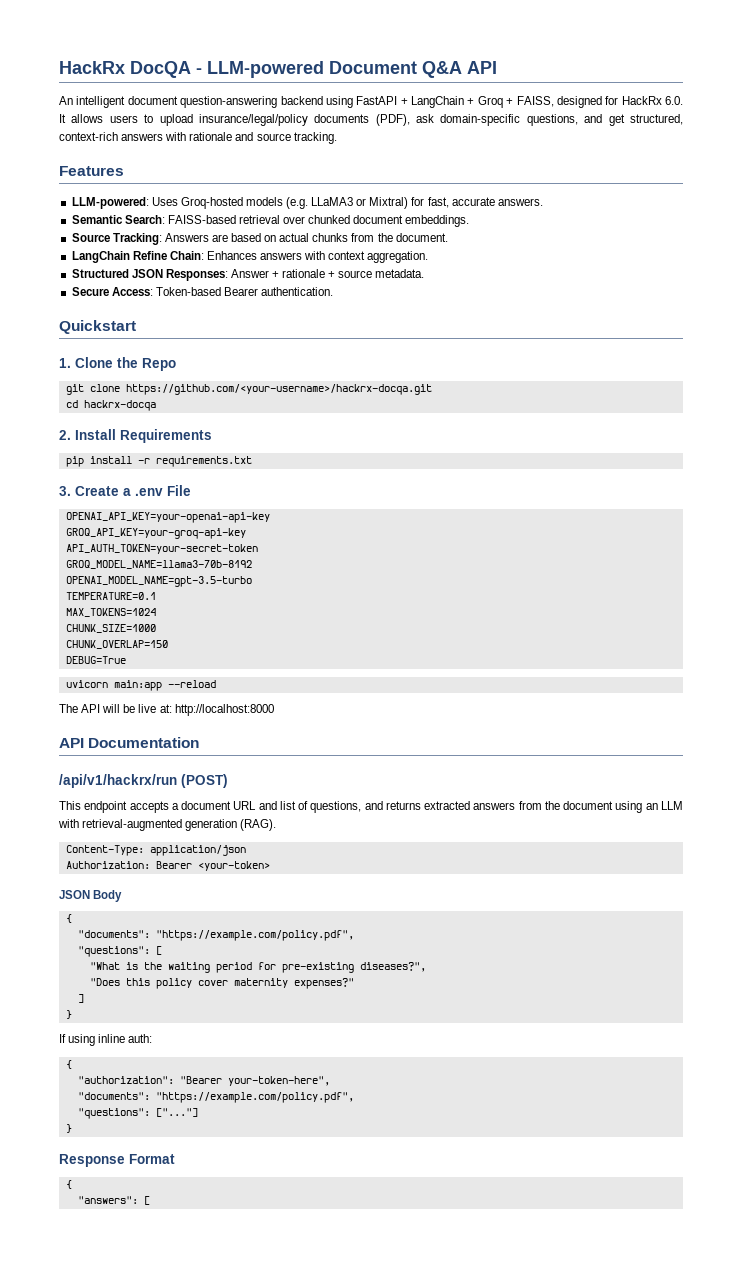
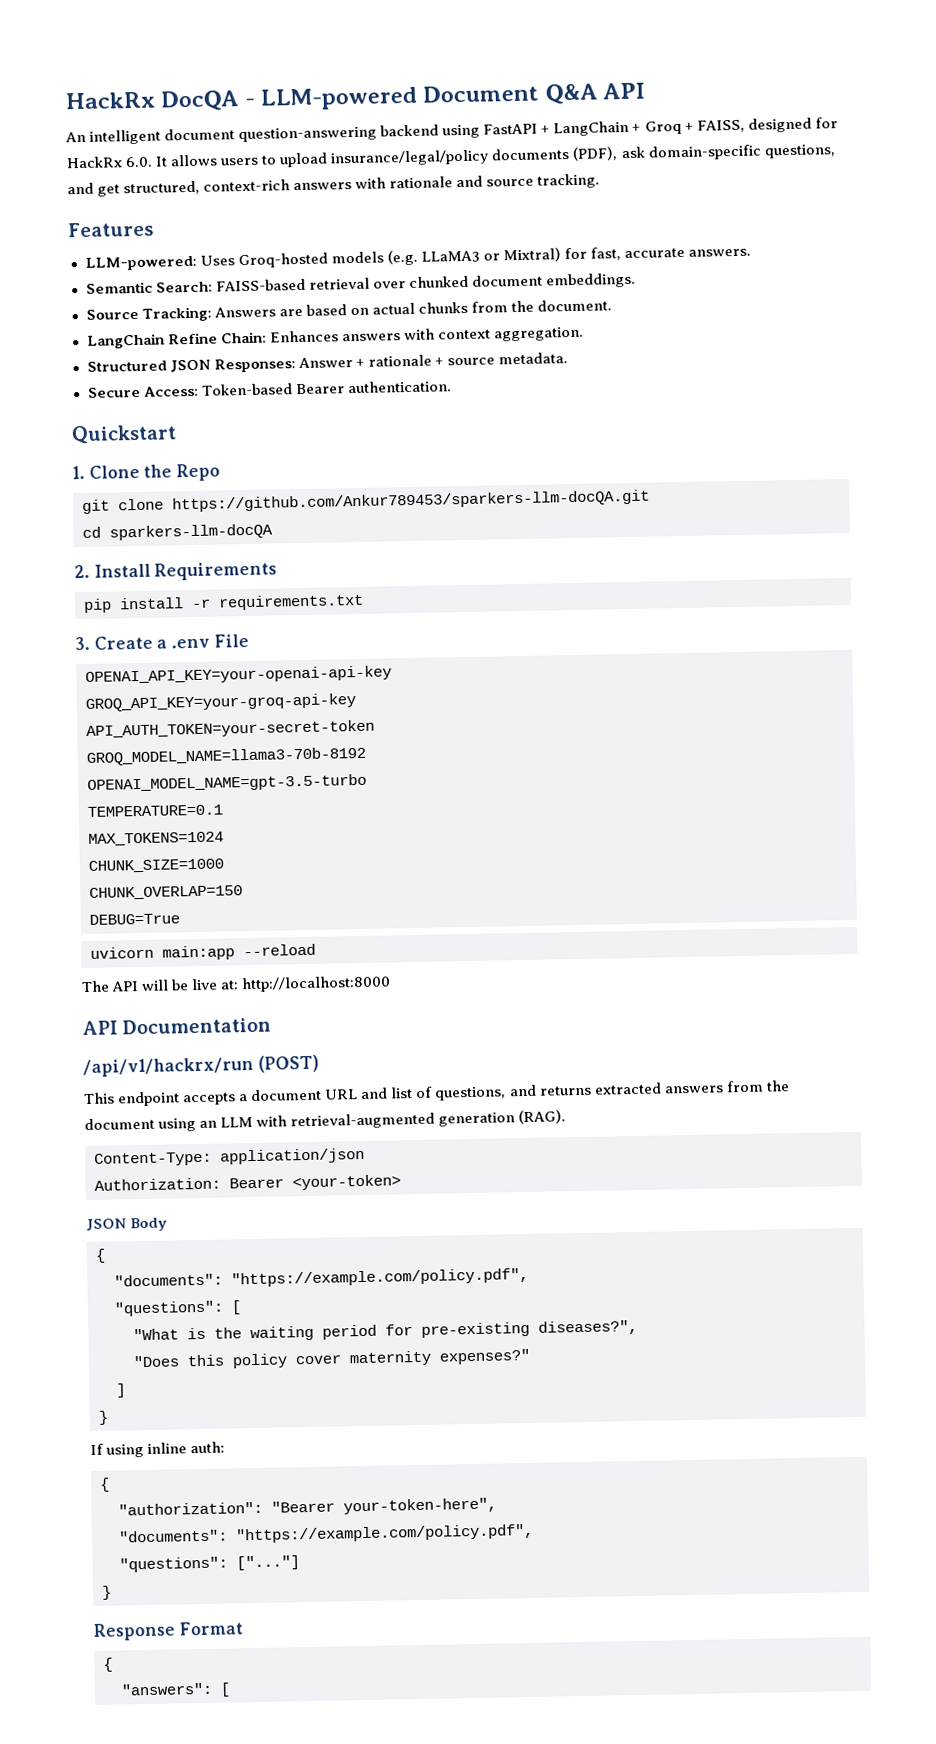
[125,384,432,395] https://github.com/<your-username>/hackrx-docqa.git -> [172,489,650,513] https://github.com/Ankur789453/sparkers-llm-docQA.git
[83,400,156,411] hackrx-docqa -> [109,523,273,541] sparkers-llm-docQA

